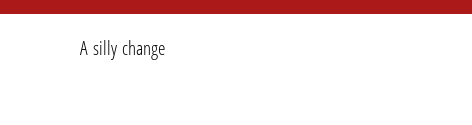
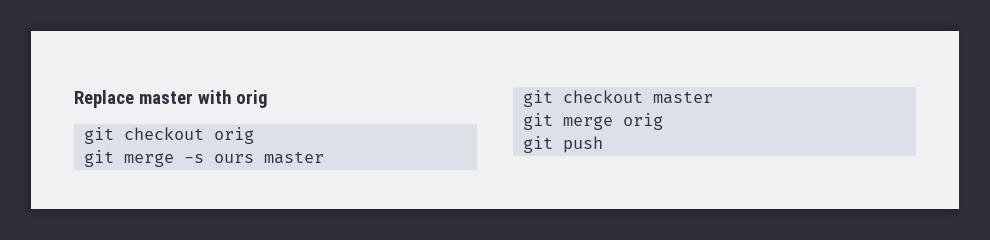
[80,40,165,60] A silly change -> [74,90,268,108] [83,127,254,144] [83,150,324,167] [522,90,713,107] [522,113,663,130] [522,136,603,153] Replace master with orig // git checkout orig // git merge -s ours master // git checkout master // git merge orig // git push

